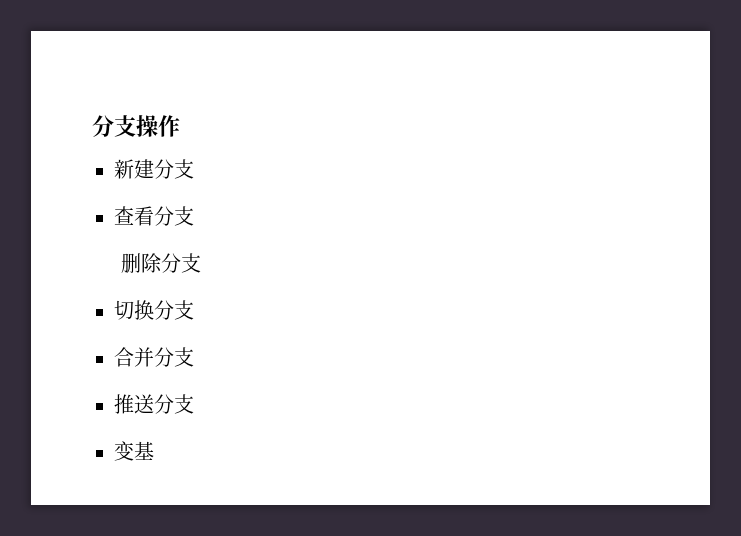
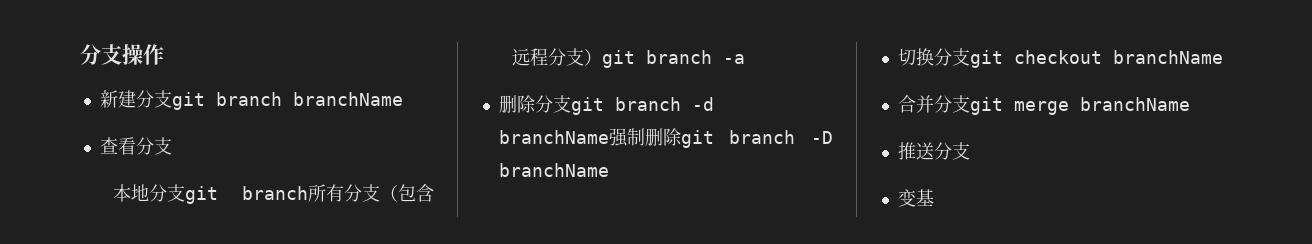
(194, 169) none -> [171,92,403,110] git branch branchName
[120,253,201,273] 删除分支 -> [112,184,434,204] [511,48,745,68] [498,95,714,115] [498,128,833,148] [498,163,609,177] 本地分支git branch所有分支（包含远程分支）git branch -a // 删除分支git branch -d branchName强制删除git branch -D branchName
(194, 310) none -> [969,50,1223,68] git checkout branchName
(194, 357) none -> [969,97,1190,115] git merge branchName

